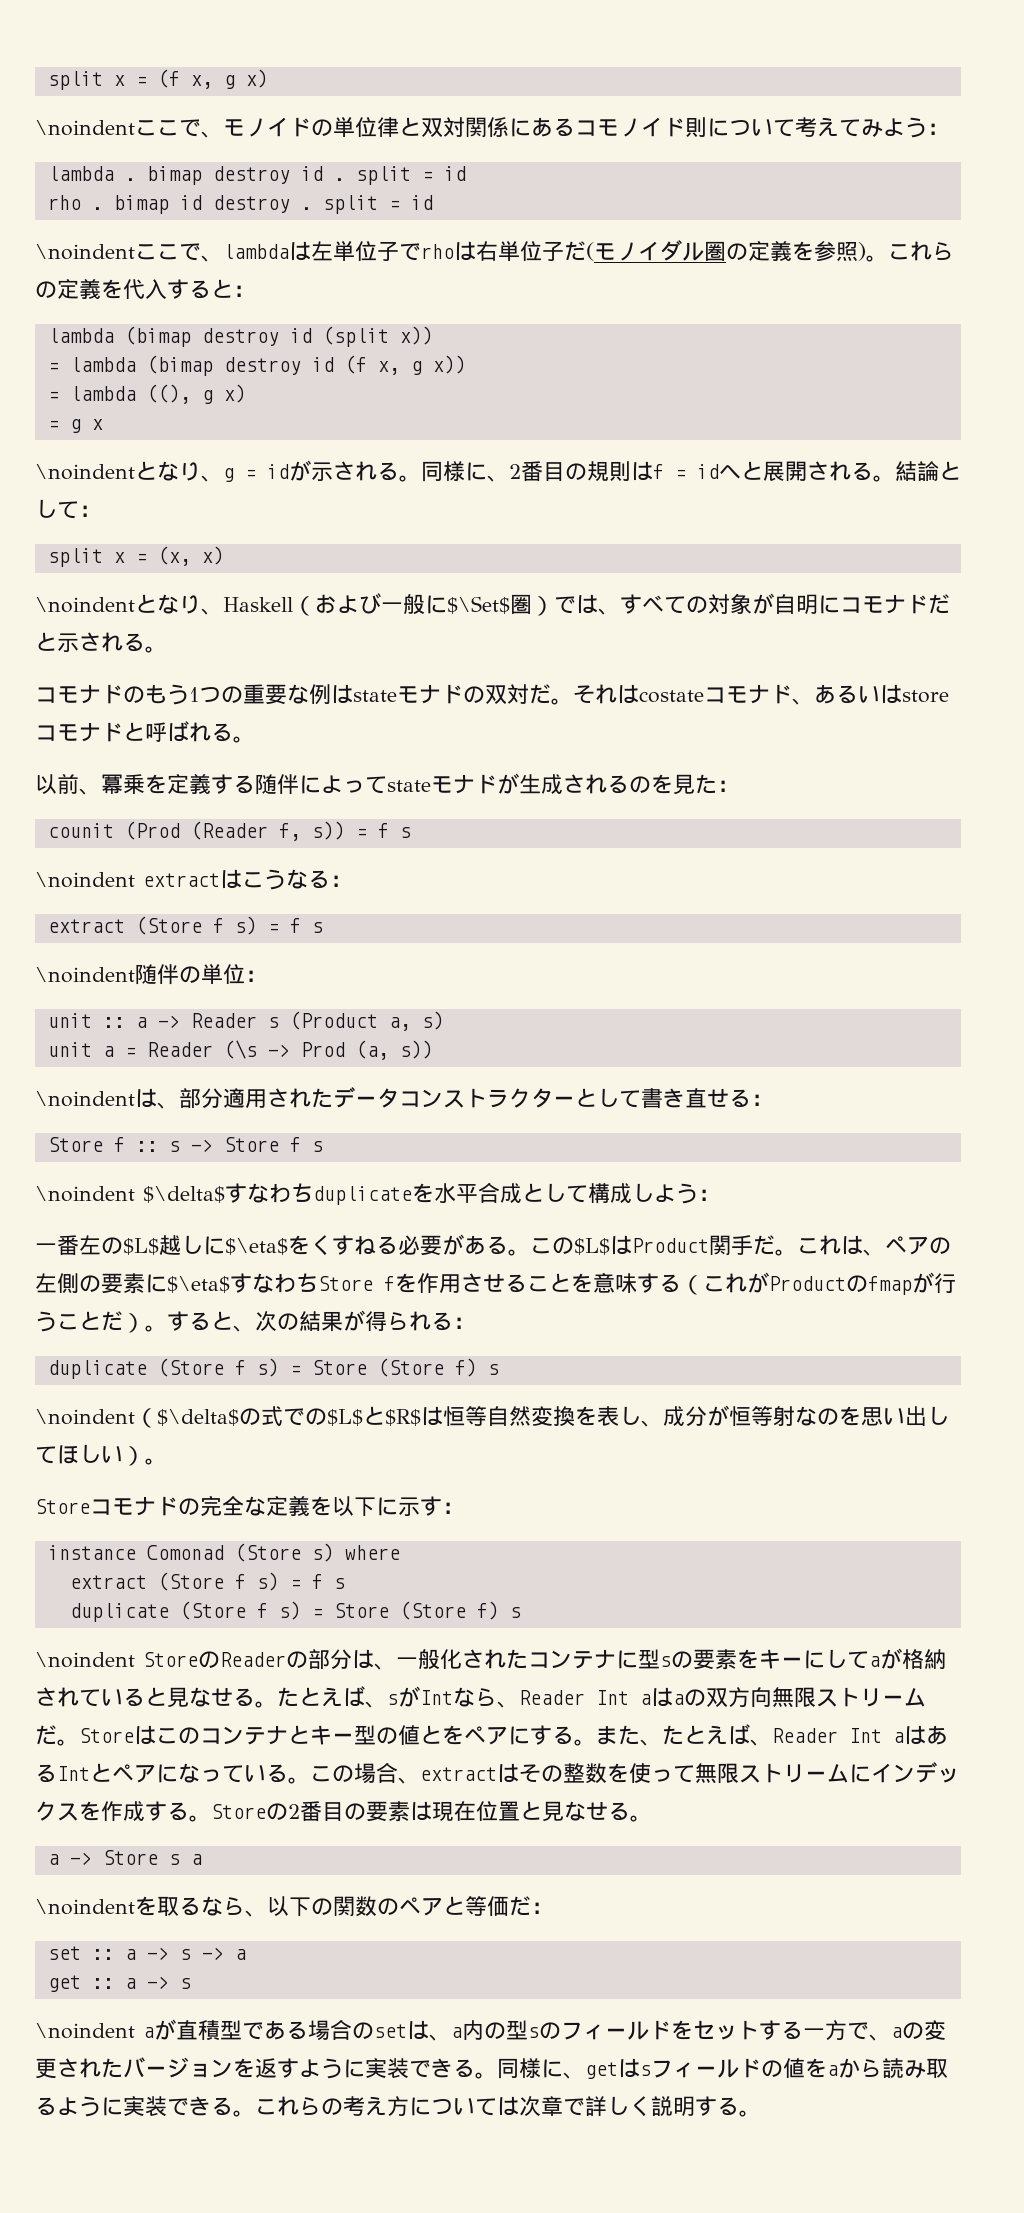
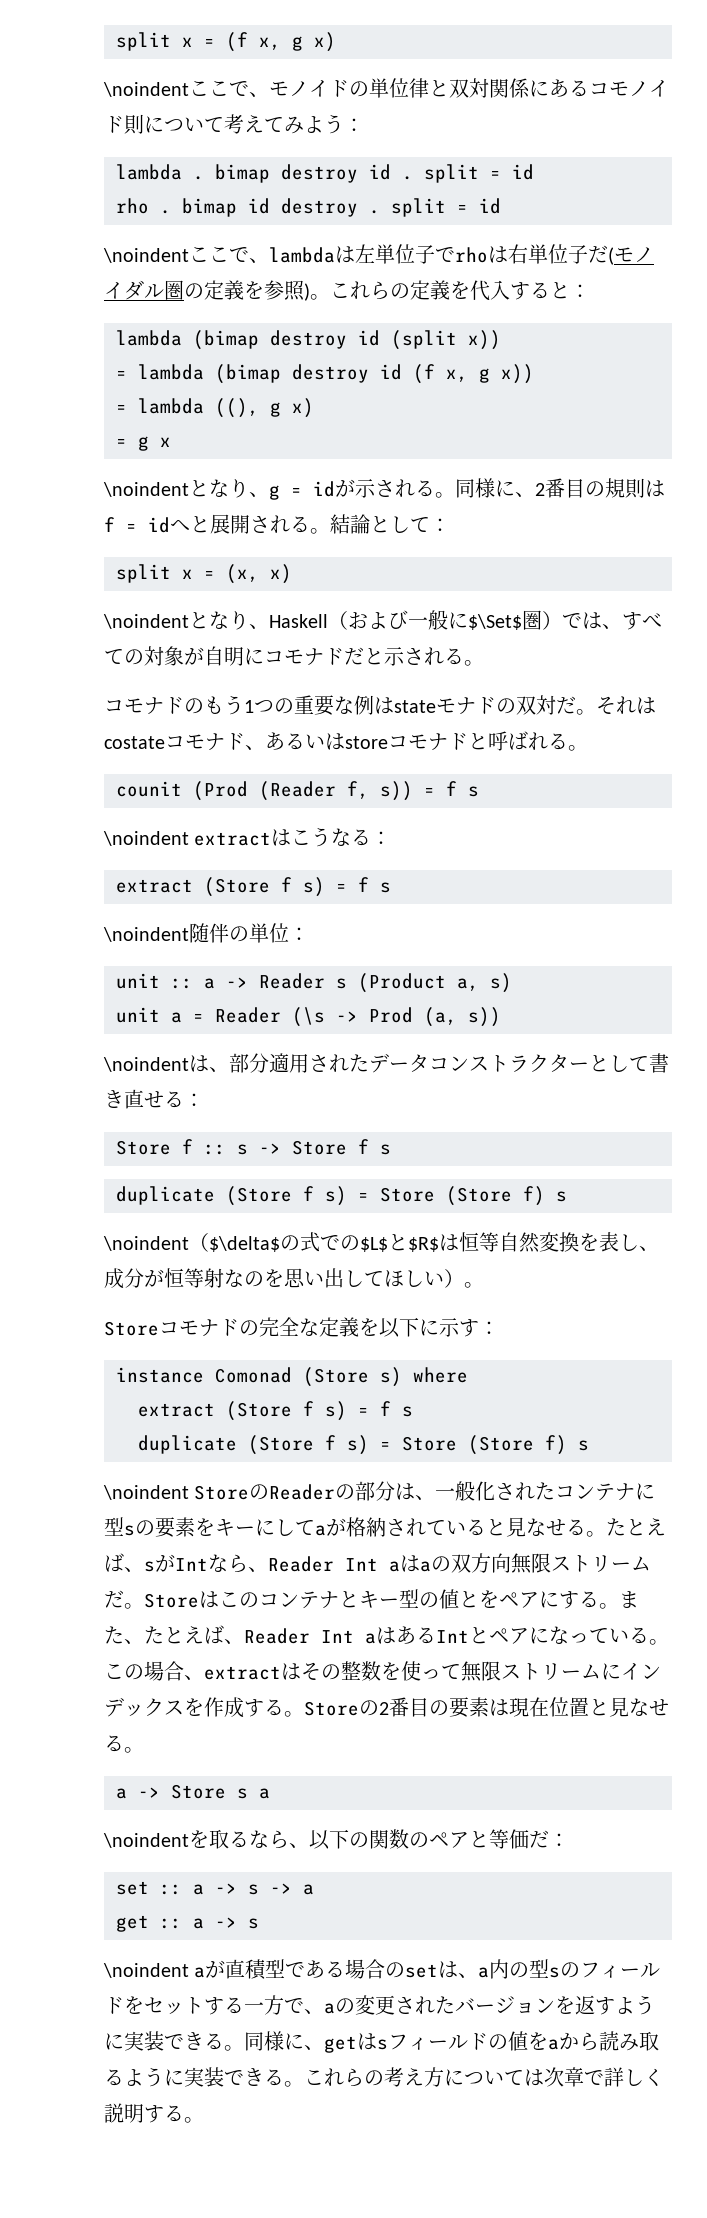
[35,773,739,795] // 以前、冪乗を定義する随伴によってstateモナドが生成されるのを見た： -> (588, 748) none
[35,1182,720,1205] [35,1234,951,1256] [35,1272,956,1295] [35,1310,475,1333] // \noindent $\delta$すなわちduplicateを水平合成として構成しよう： // 一番左の$L$越しに$\eta$をくすねる必要がある。この$L$はProduct関手だ。これは、ペアの左側の要素に$\eta$すなわちStore fを作用させることを意味する（これがProductのfmapが行うことだ）。すると、次の結果が得られる： -> (391, 1149) none

